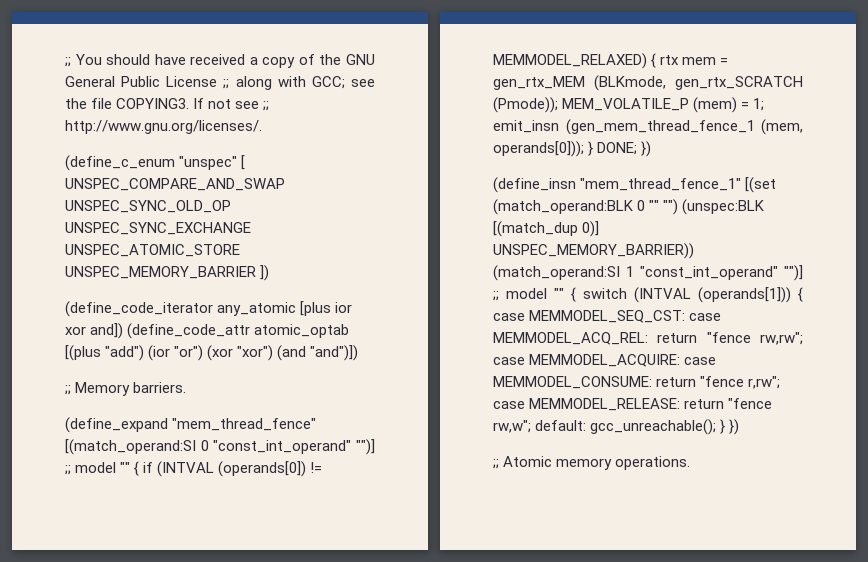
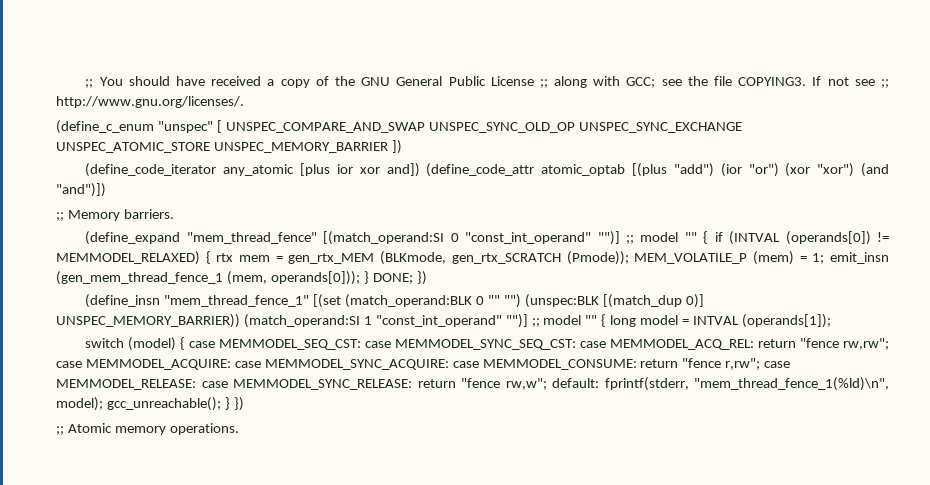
[583,287,791,303] switch (INTVAL (operands[1])) -> [610,314,831,328] [85,337,177,351] long model = INTVAL (operands[1]); // switch (model)
(722, 317) none -> [395,339,607,350] MEMMODEL_SYNC_SEQ_CST: case
(717, 361) none -> [264,359,479,370] MEMMODEL_SYNC_ACQUIRE: case
(681, 404) none -> [201,379,412,390] case MEMMODEL_SYNC_RELEASE:
(587, 425) none -> [604,377,889,391] [56,397,103,411] fprintf(stderr, "mem_thread_fence_1(%ld)\n", model);

